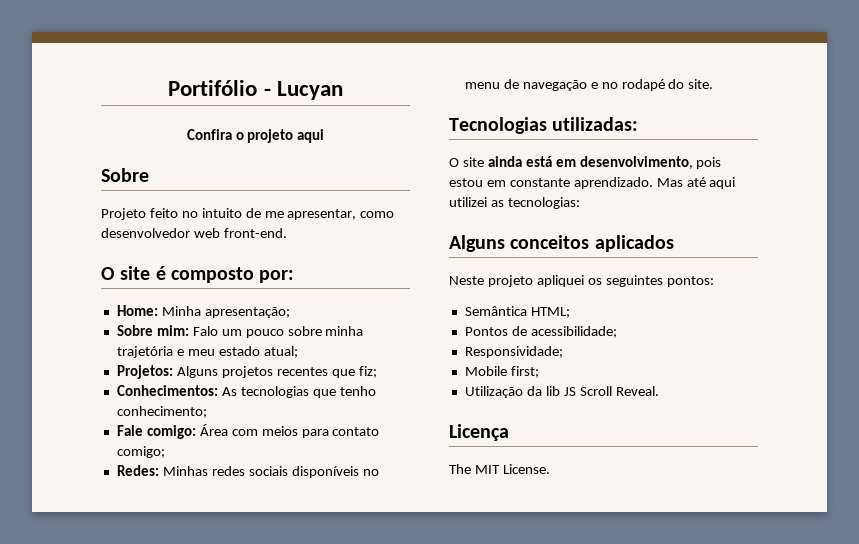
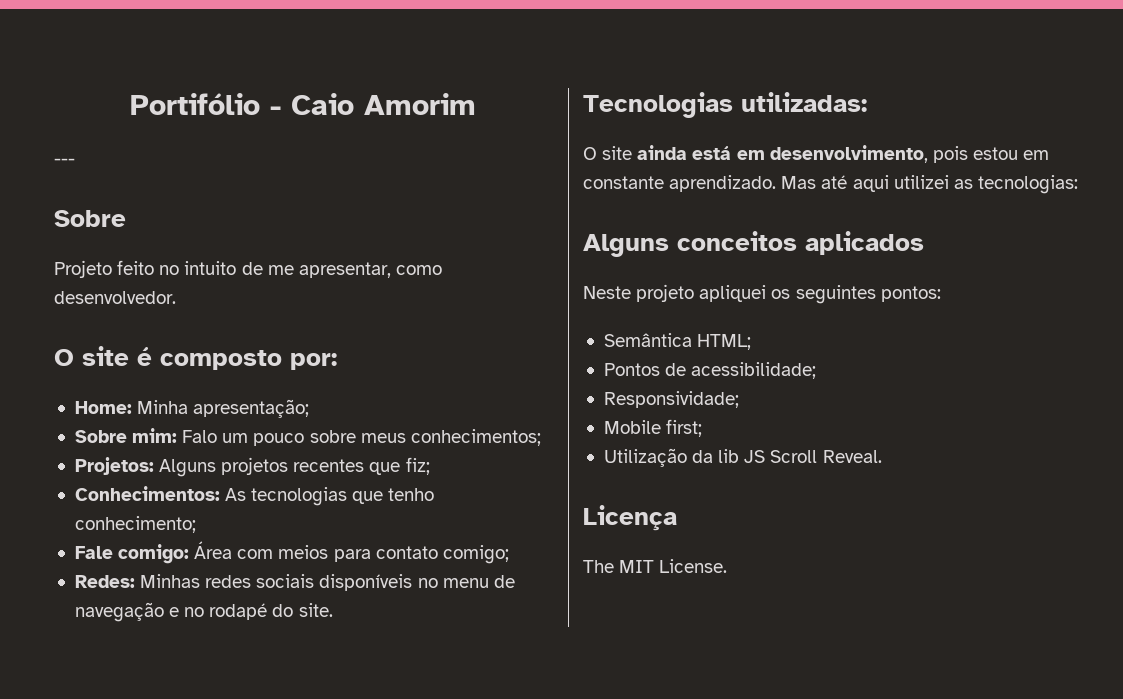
[276,81,343,100] [186,129,325,143] Lucyan // Confira o projeto aqui -> [291,93,476,115] [54,158,75,165] Caio Amorim // ---
[101,228,287,238] desenvolvedor web front-end. -> [54,291,176,304] desenvolvedor.
[325,326,364,336] [116,346,298,358] minha trajetória e meu estado atual; -> [360,429,541,446] meus conhecimentos;

